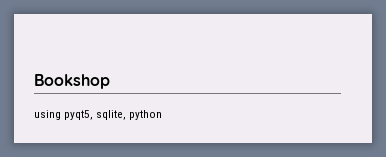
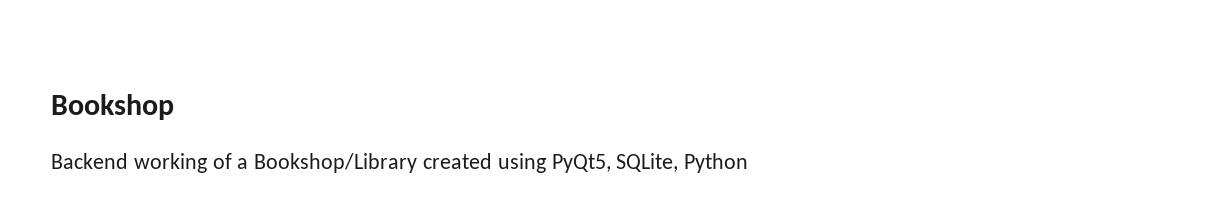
[34,110,163,120] using pyqt5, sqlite, python -> [51,153,749,173] Backend working of a Bookshop/Library created using PyQt5, SQLite, Python

